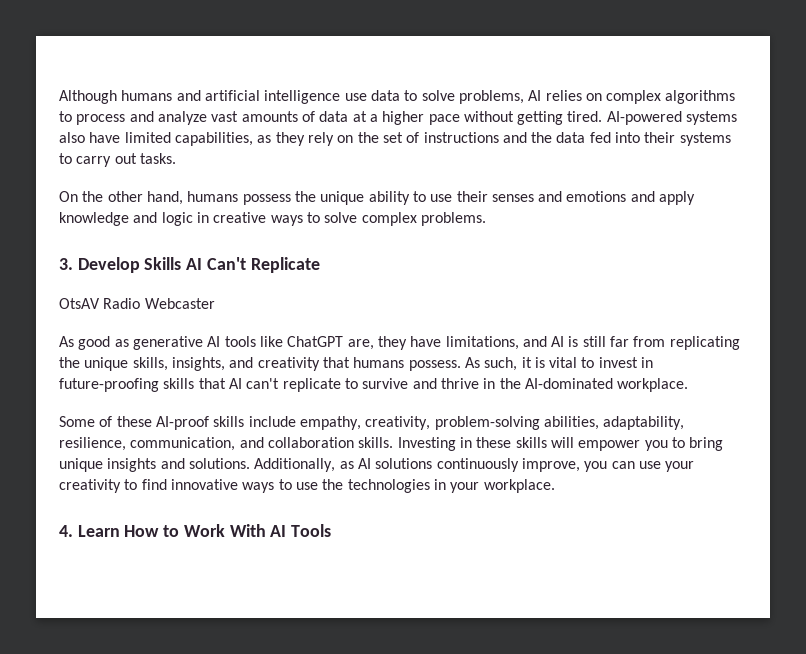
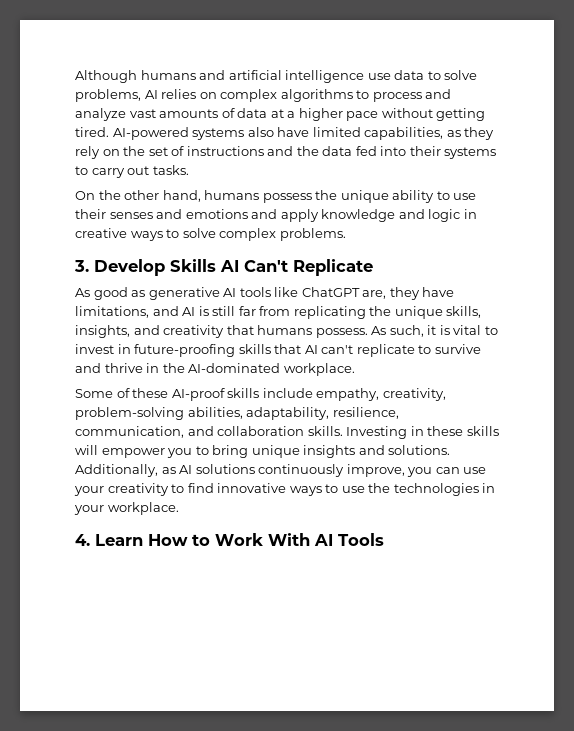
[59,298,215,309] // OtsAV Radio Webcaster -> (373, 267) none

